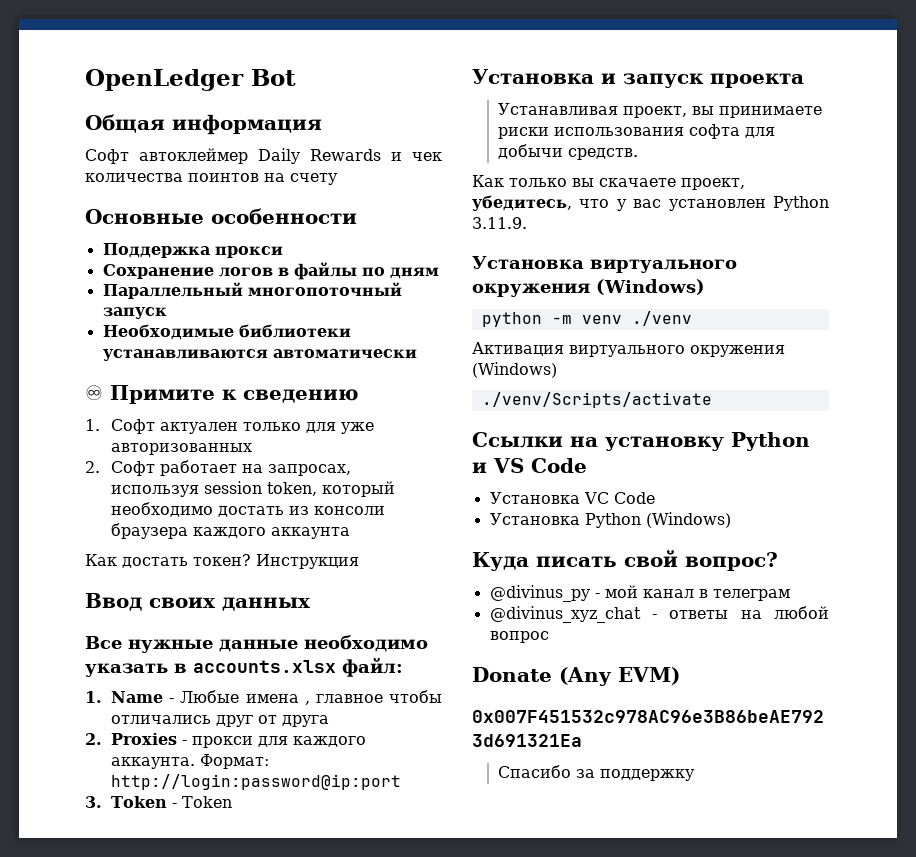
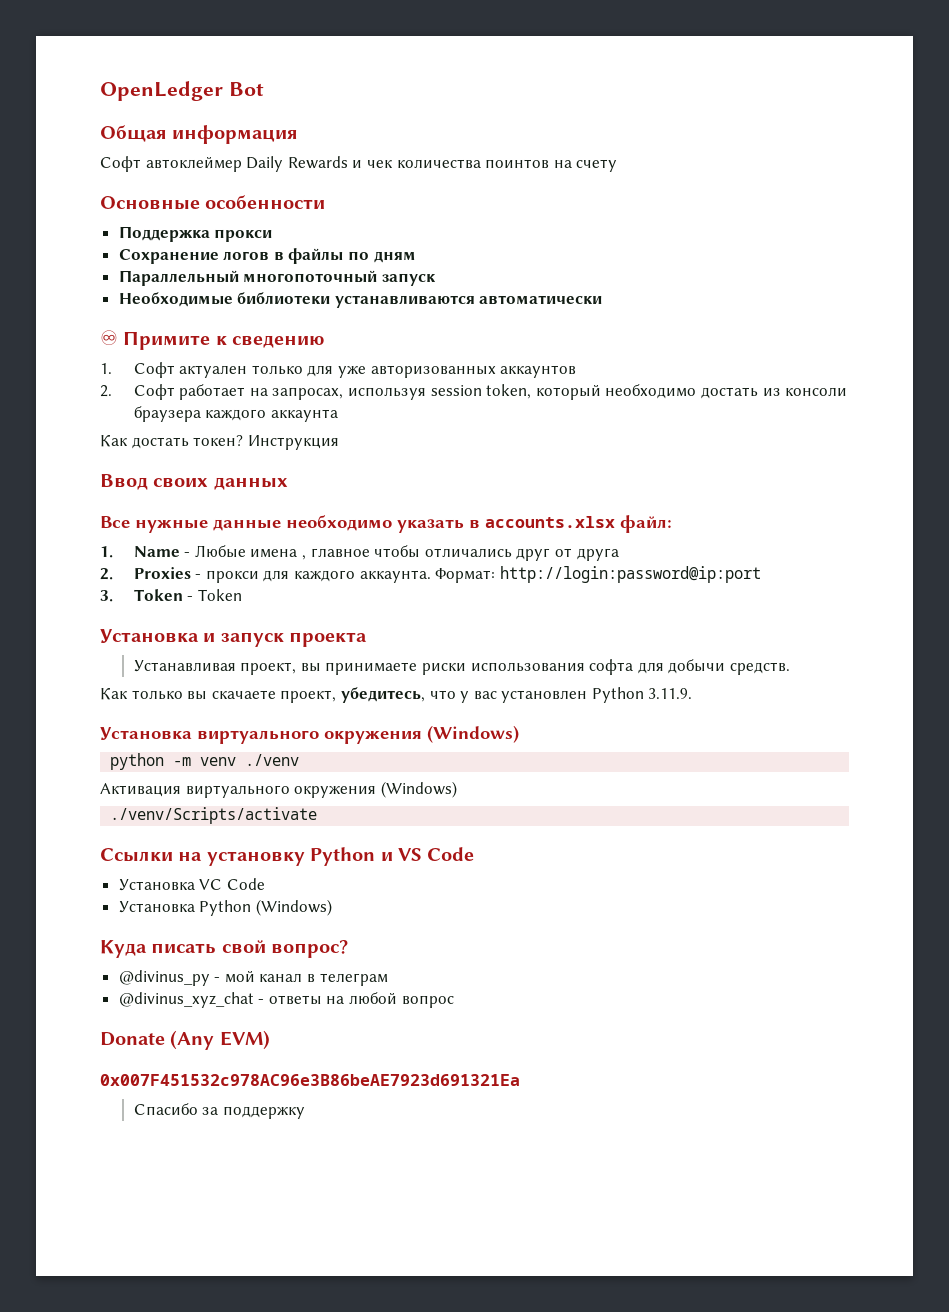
(253, 449) none -> [500,365,577,378] аккаунтов

